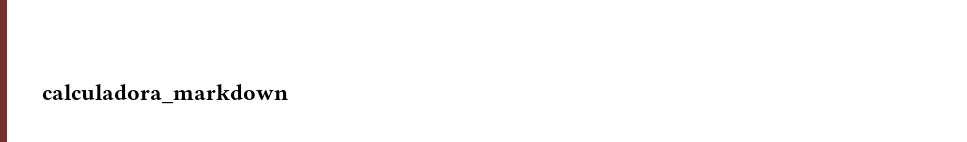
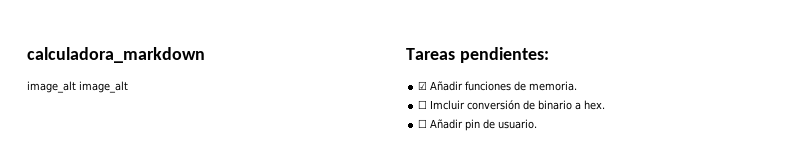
(288, 94) none -> [27,81,128,93] [406,47,549,63] [418,81,578,91] [418,100,606,110] [418,119,538,131] // image_alt image_alt // Tareas pendientes: // ☑ Añadir funciones de memoria. // ☐ Imcluir conversión de binario a hex. // ☐ Añadir pin de usuario.

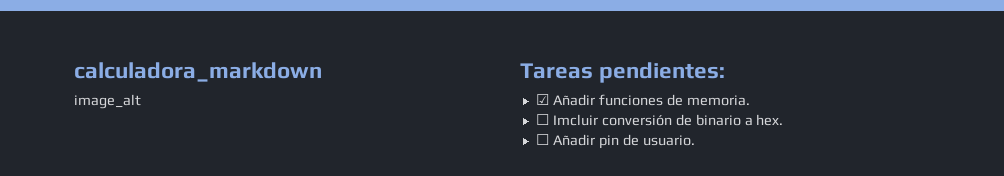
[79,81,128,93] image_alt -> (141, 101) none

